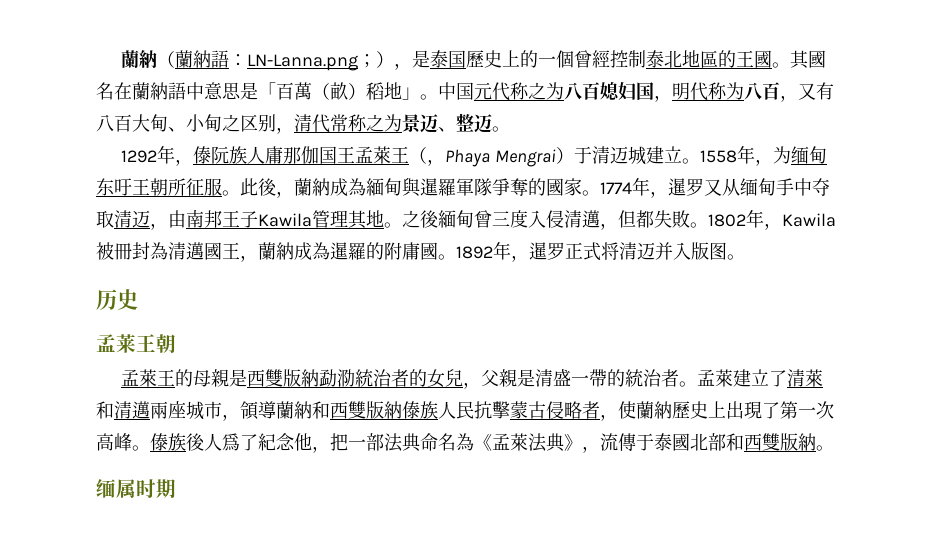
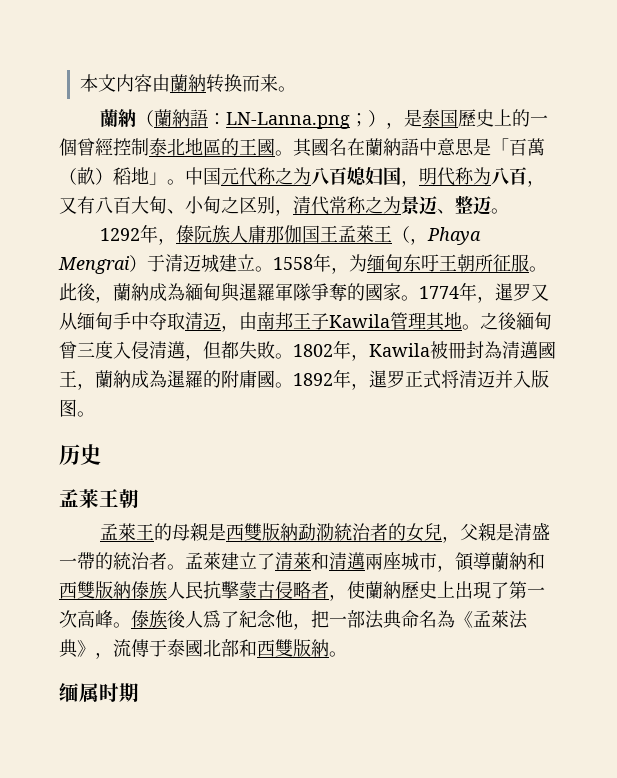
(121, 59) none -> [79,74,296,93] 本文内容由蘭納转换而来。 //

